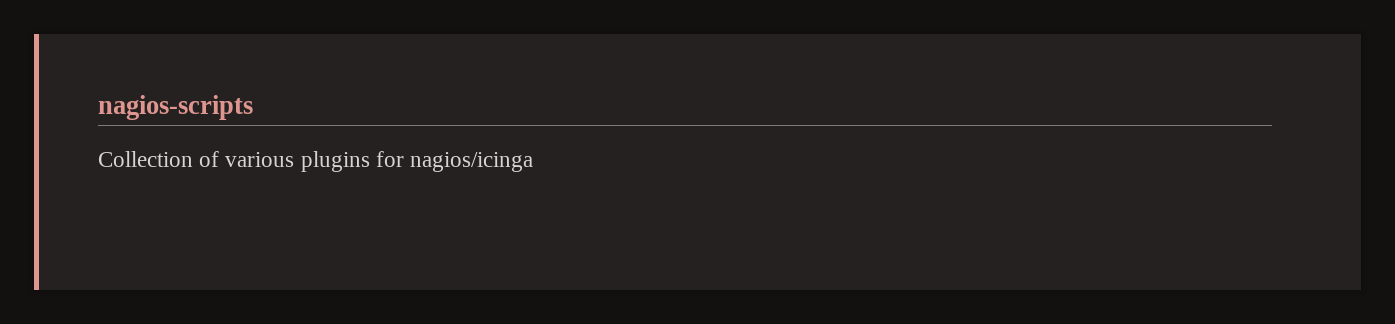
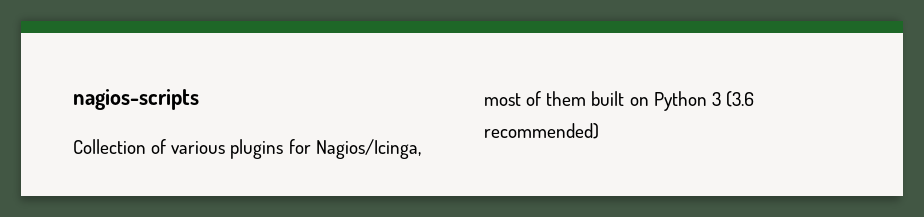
[410,152,534,172] nagios/icinga -> [315,139,421,159] [484,91,754,111] [484,123,599,139] Nagios/Icinga, most of them built on Python 3 (3.6 recommended)

